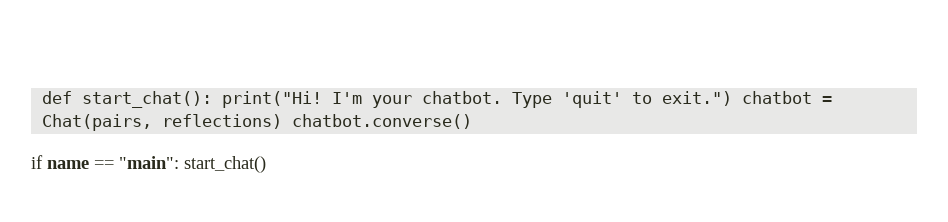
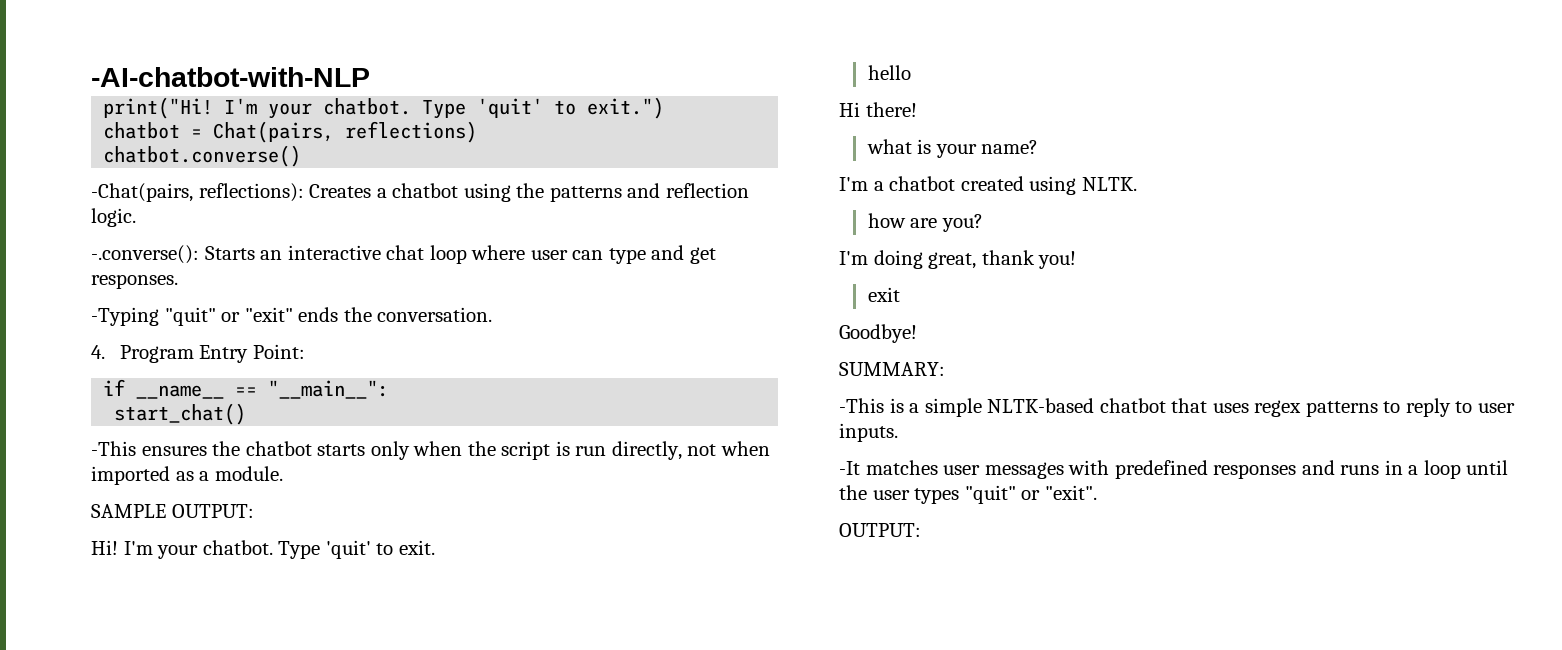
[42,91,213,108] def start_chat(): -> [91,67,370,87] -AI-chatbot-with-NLP //
(733, 98) none -> (665, 108) //
(283, 121) none -> (478, 132) //
[31,155,266,173] if name == "main": start_chat() -> [91,183,749,202] [91,208,136,227] [91,245,716,264] [91,274,178,289] [91,307,493,326] [91,344,305,363] [103,379,390,399] [114,403,247,425] [91,441,770,460] [91,466,283,485] [91,504,254,518] [91,540,435,559] [867,65,911,80] [839,102,917,117] [866,139,1039,158] [839,176,1137,195] [867,213,983,232] [839,250,1077,269] [867,287,900,302] [839,324,917,343] [839,362,945,376] [839,398,1515,417] [839,423,898,442] [839,460,1509,479] [839,485,1097,504] [839,523,921,537] -Chat(pairs, reflections): Creates a chatbot using the patterns and reflection logic. // -.converse(): Starts an interactive chat loop where user can type and get responses. // -Typing "quit" or "exit" ends the conversation. // 4. Program Entry Point: // if __name__ == "__main__": // start_chat() // -This ensures the chatbot starts only when the script is run directly, not when imported as a module. // SAMPLE OUTPUT: // Hi! I'm your chatbot. Type 'quit' to exit. // hello // Hi there! // what is your name? // I'm a chatbot created using NLTK. // how are you? // I'm doing great, thank you! // exit // Goodbye! // SUMMARY: // -This is a simple NLTK-based chatbot that uses regex patterns to reply to user inputs. // -It matches user messages with predefined responses and runs in a loop until the user types "quit" or "exit". // OUTPUT:

